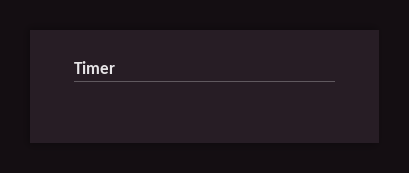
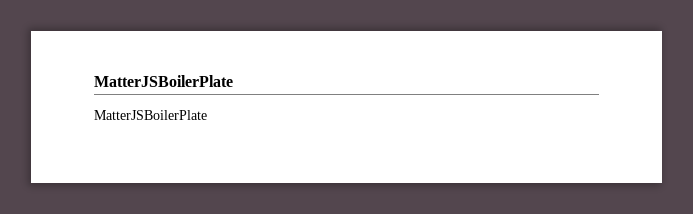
[74,61,115,74] Timer -> [94,75,233,87] [94,110,207,120] MatterJSBoilerPlate // MatterJSBoilerPlate

